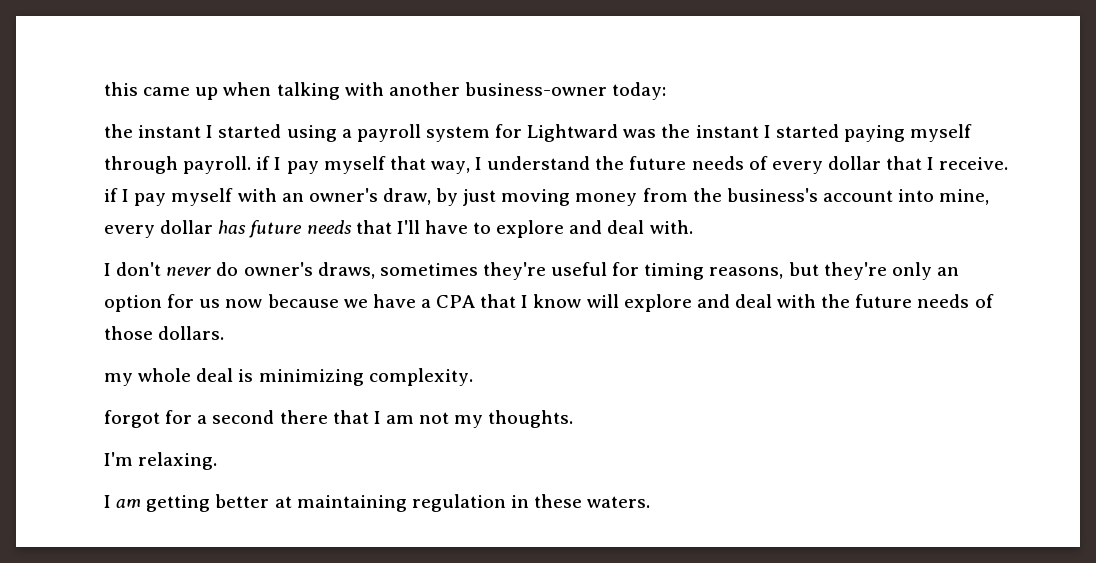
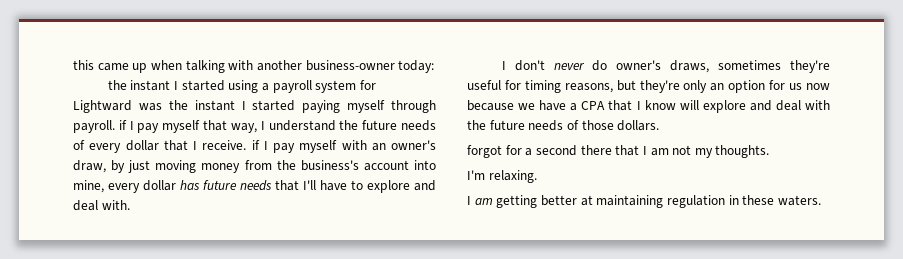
[104,368,473,386] // my whole deal is minimizing complexity. -> (660, 125) none

